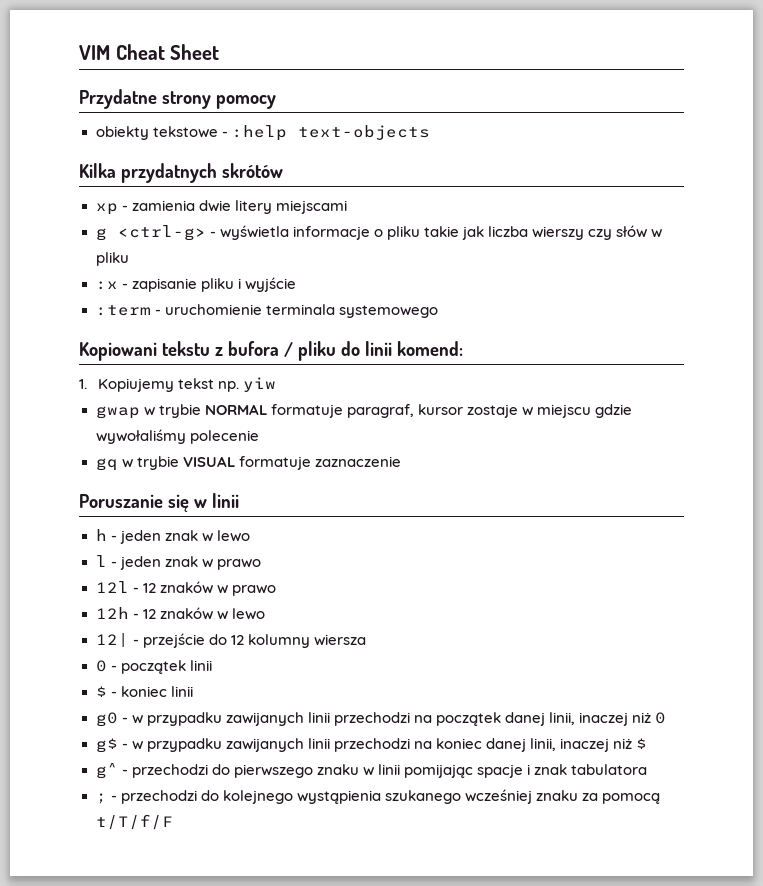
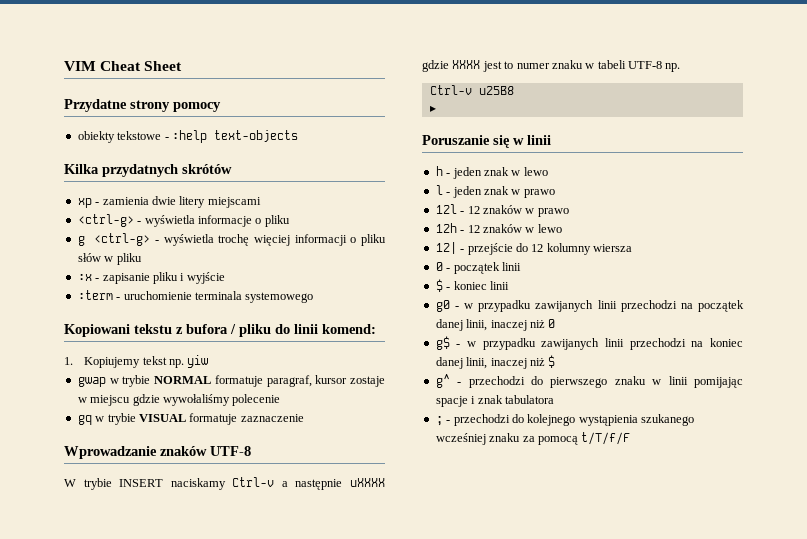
[95,228,107,241] g -> (261, 202) none
[423,226,613,240] takie jak liczba wierszy czy -> [77,233,387,246] // g <ctrl-g> - wyświetla trochę więciej informacji o pliku
(401, 461) none -> [64,446,251,459] [64,477,385,490] [422,60,681,72] [429,85,514,95] [429,105,436,112] // Wprowadzanie znaków UTF-8 // W trybie INSERT naciskamy Ctrl-v a następnie uXXXX gdzie XXXX jest to numer znaku w tabeli UTF-8 np. // Ctrl-v u25B8 // ▸

